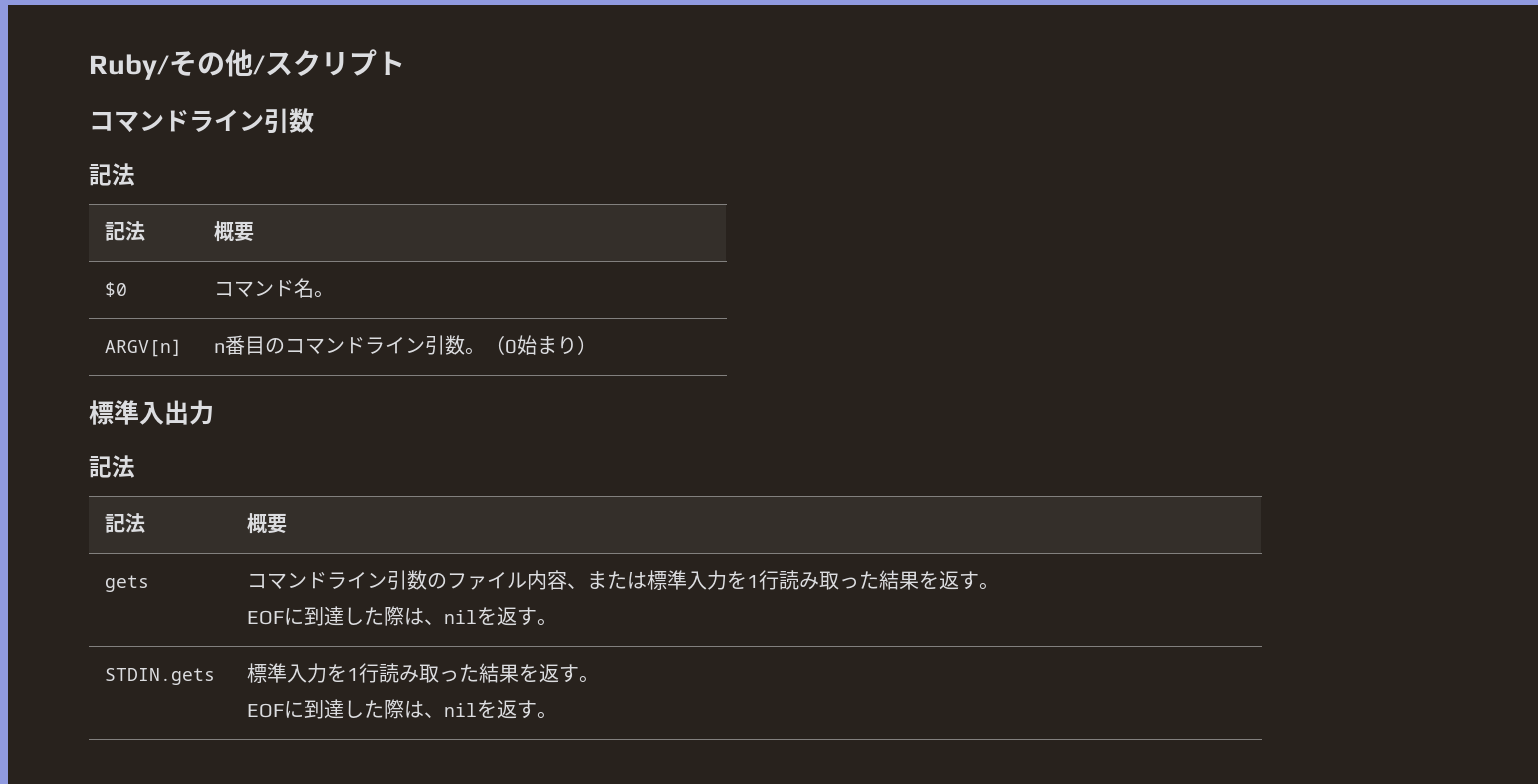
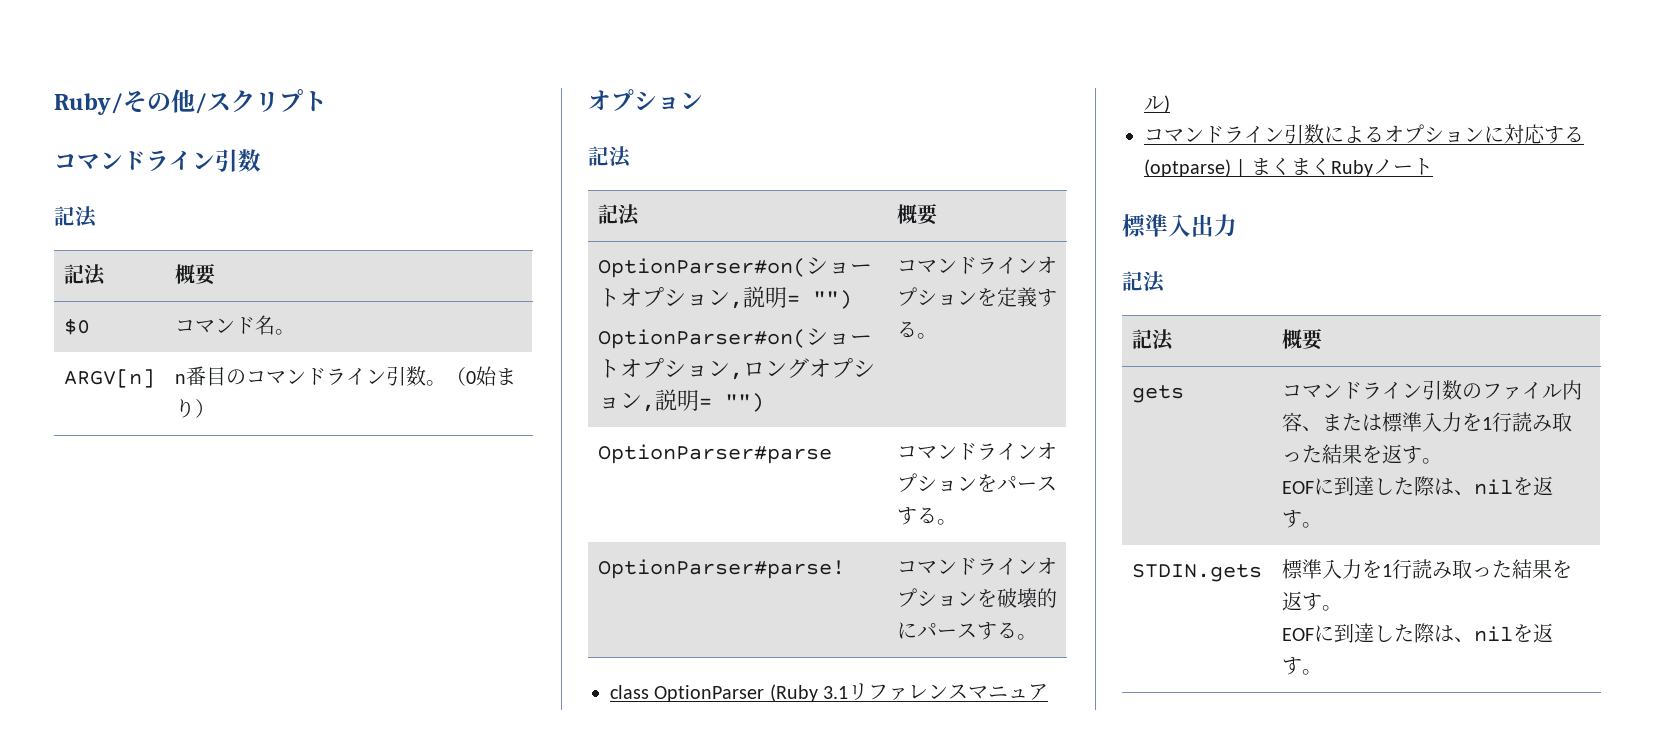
(597, 345) none -> [588,89,703,111] [588,146,632,168] [597,204,640,226] [896,204,938,225] [597,257,872,278] [597,286,852,309] [597,328,872,349] [597,358,875,380] [597,389,764,412] [896,256,1057,274] [896,287,1057,307] [896,321,937,339] [597,444,832,464] [896,442,1057,460] [896,473,1057,492] [896,507,957,525] [597,559,845,579] [896,557,1057,575] [896,588,1057,608] [896,622,1037,640] [610,683,1049,702] [1144,95,1170,113] [1144,124,1584,144] [1144,157,1433,177] // オプション // 記法 // 記法 | 概要 // OptionParser#on(ショートオプション,説明= "") // OptionParser#on(ショートオプション,ロングオプション,説明= "") | コマンドラインオプションを定義する。 // OptionParser#parse | コマンドラインオプションをパースする。 // OptionParser#parse! | コマンドラインオプションを破壊的にパースする。 // class OptionParser (Ruby 3.1リファレンスマニュアル) // コマンドライン引数によるオプションに対応する(optparse) | まくまくRubyノート

